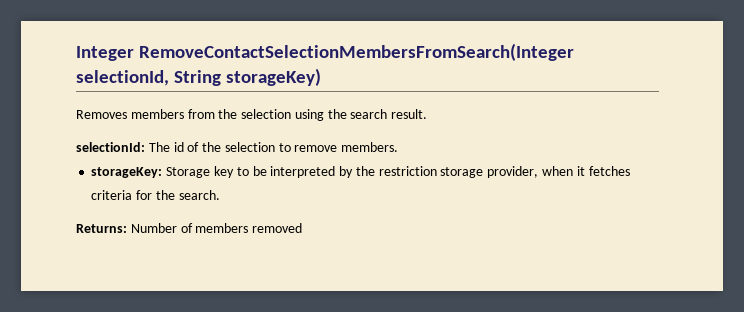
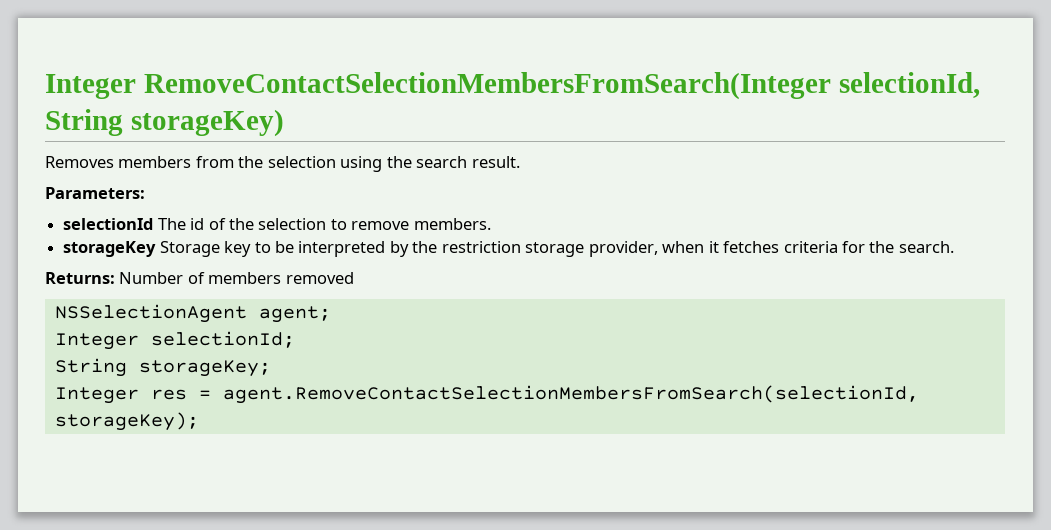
[76,142,145,152] selectionId: -> [45,187,145,199] [63,218,154,230] Parameters: // selectionId
[91,167,163,178] storageKey: -> [63,241,157,257] storageKey
(303, 228) none -> [54,304,331,323] [54,331,295,350] [54,358,271,377] [54,385,919,404] [54,412,199,431] // NSSelectionAgent agent; // Integer selectionId; // String storageKey; // Integer res = agent.RemoveContactSelectionMembersFromSearch(selectionId, storageKey);

